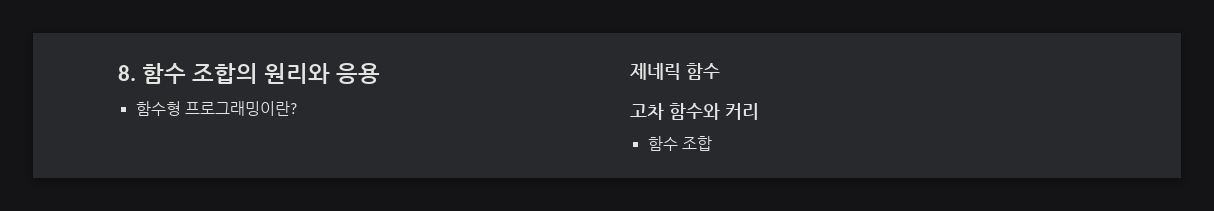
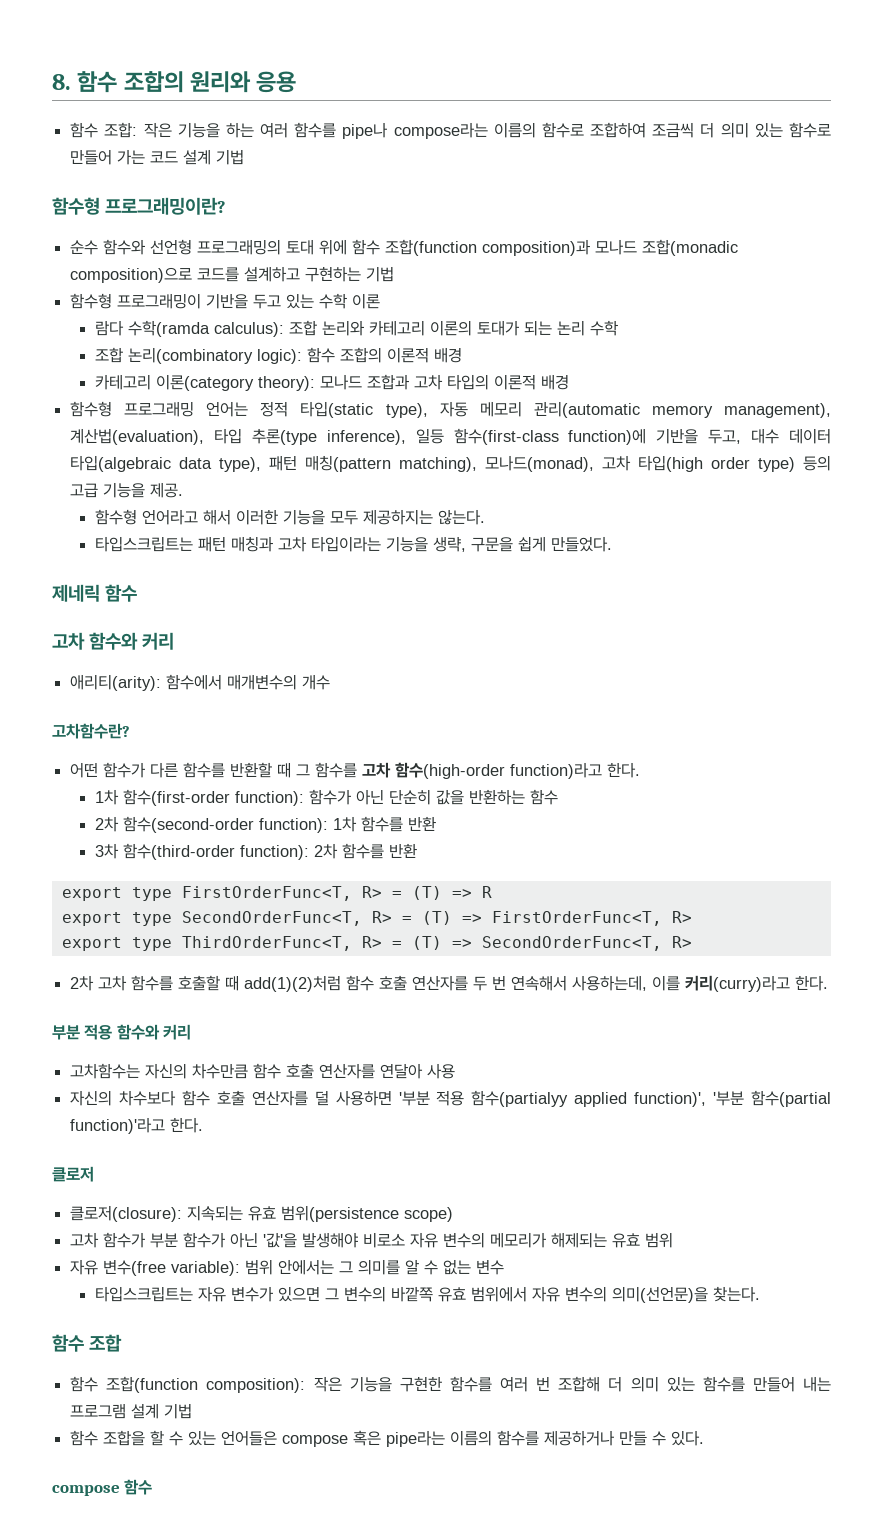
[135,101,297,116] 함수형 프로그래밍이란? -> [70,122,832,139] [70,149,245,165] [52,197,227,215] [70,239,739,256] [70,266,395,283] [70,293,381,309] [95,320,619,337] [95,347,463,364] [95,374,570,391] [70,401,831,418] [70,428,831,445] [70,455,832,472] [70,482,184,498] [95,509,486,525] [95,536,613,552] 함수 조합: 작은 기능을 하는 여러 함수를 pipe나 compose라는 이름의 함수로 조합하여 조금씩 더 의미 있는 함수로 만들어 가는 코드 설계 기법 // 함수형 프로그래밍이란? // 순수 함수와 선언형 프로그래밍의 토대 위에 함수 조합(function composition)과 모나드 조합(monadic composition)으로 코드를 설계하고 구현하는 기법 // 함수형 프로그래밍이 기반을 두고 있는 수학 이론 // 람다 수학(ramda calculus): 조합 논리와 카테고리 이론의 토대가 되는 논리 수학 // 조합 논리(combinatory logic): 함수 조합의 이론적 배경 // 카테고리 이론(category theory): 모나드 조합과 고차 타입의 이론적 배경 // 함수형 프로그래밍 언어는 정적 타입(static type), 자동 메모리 관리(automatic memory management), 계산법(evaluation), 타입 추론(type inference), 일등 함수(first-class function)에 기반을 두고, 대수 데이터 타입(algebraic data type), 패턴 매칭(pattern matching), 모나드(monad), 고차 타입(high order type) 등의 고급 기능을 제공. // 함수형 언어라고 해서 이러한 기능을 모두 제공하지는 않는다. // 타입스크립트는 패턴 매칭과 고차 타입이라는 기능을 생략, 구문을 쉽게 만들었다.
[647,136,712,151] 함수 조합 -> [70,674,331,691] [52,723,130,739] [70,762,641,779] [95,789,559,806] [95,816,437,833] [95,843,418,860] [61,886,492,901] [61,911,692,926] [61,936,692,951] [70,975,829,992] [52,1024,192,1040] [70,1063,456,1079] [70,1090,832,1107] [70,1117,204,1134] [52,1166,94,1182] [70,1205,454,1222] [70,1232,674,1248] [70,1259,505,1276] [95,1286,761,1303] [52,1334,123,1352] [70,1376,831,1393] [70,1403,193,1419] [70,1430,705,1447] [52,1479,153,1496] 애리티(arity): 함수에서 매개변수의 개수 // 고차함수란? // 어떤 함수가 다른 함수를 반환할 때 그 함수를 고차 함수(high-order function)라고 한다. // 1차 함수(first-order function): 함수가 아닌 단순히 값을 반환하는 함수 // 2차 함수(second-order function): 1차 함수를 반환 // 3차 함수(third-order function): 2차 함수를 반환 // export type FirstOrderFunc<T, R> = (T) => R // export type SecondOrderFunc<T, R> = (T) => FirstOrderFunc<T, R> // export type ThirdOrderFunc<T, R> = (T) => SecondOrderFunc<T, R> // 2차 고차 함수를 호출할 때 add(1)(2)처럼 함수 호출 연산자를 두 번 연속해서 사용하는데, 이를 커리(curry)라고 한다. // 부분 적용 함수와 커리 // 고차함수는 자신의 차수만큼 함수 호출 연산자를 연달아 사용 // 자신의 차수보다 함수 호출 연산자를 덜 사용하면 '부분 적용 함수(partialyy applied function)', '부분 함수(partial function)'라고 한다. // 클로저 // 클로저(closure): 지속되는 유효 범위(persistence scope) // 고차 함수가 부분 함수가 아닌 '값'을 발생해야 비로소 자유 변수의 메모리가 해제되는 유효 범위 // 자유 변수(free variable): 범위 안에서는 그 의미를 알 수 없는 변수 // 타입스크립트는 자유 변수가 있으면 그 변수의 바깥쪽 유효 범위에서 자유 변수의 의미(선언문)을 찾는다. // 함수 조합 // 함수 조합(function composition): 작은 기능을 구현한 함수를 여러 번 조합해 더 의미 있는 함수를 만들어 내는 프로그램 설계 기법 // 함수 조합을 할 수 있는 언어들은 compose 혹은 pipe라는 이름의 함수를 제공하거나 만들 수 있다. // compose 함수

